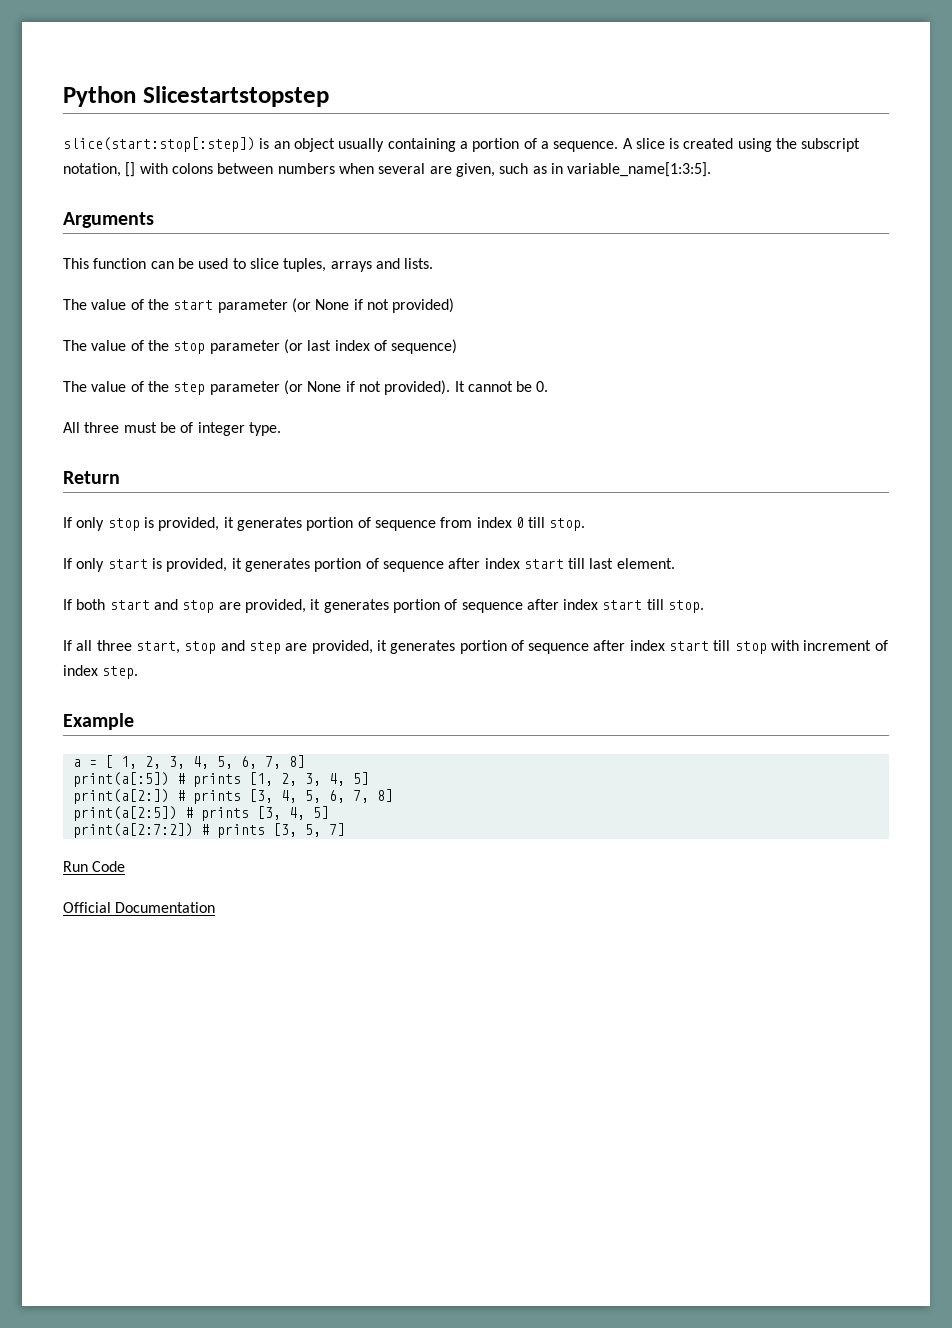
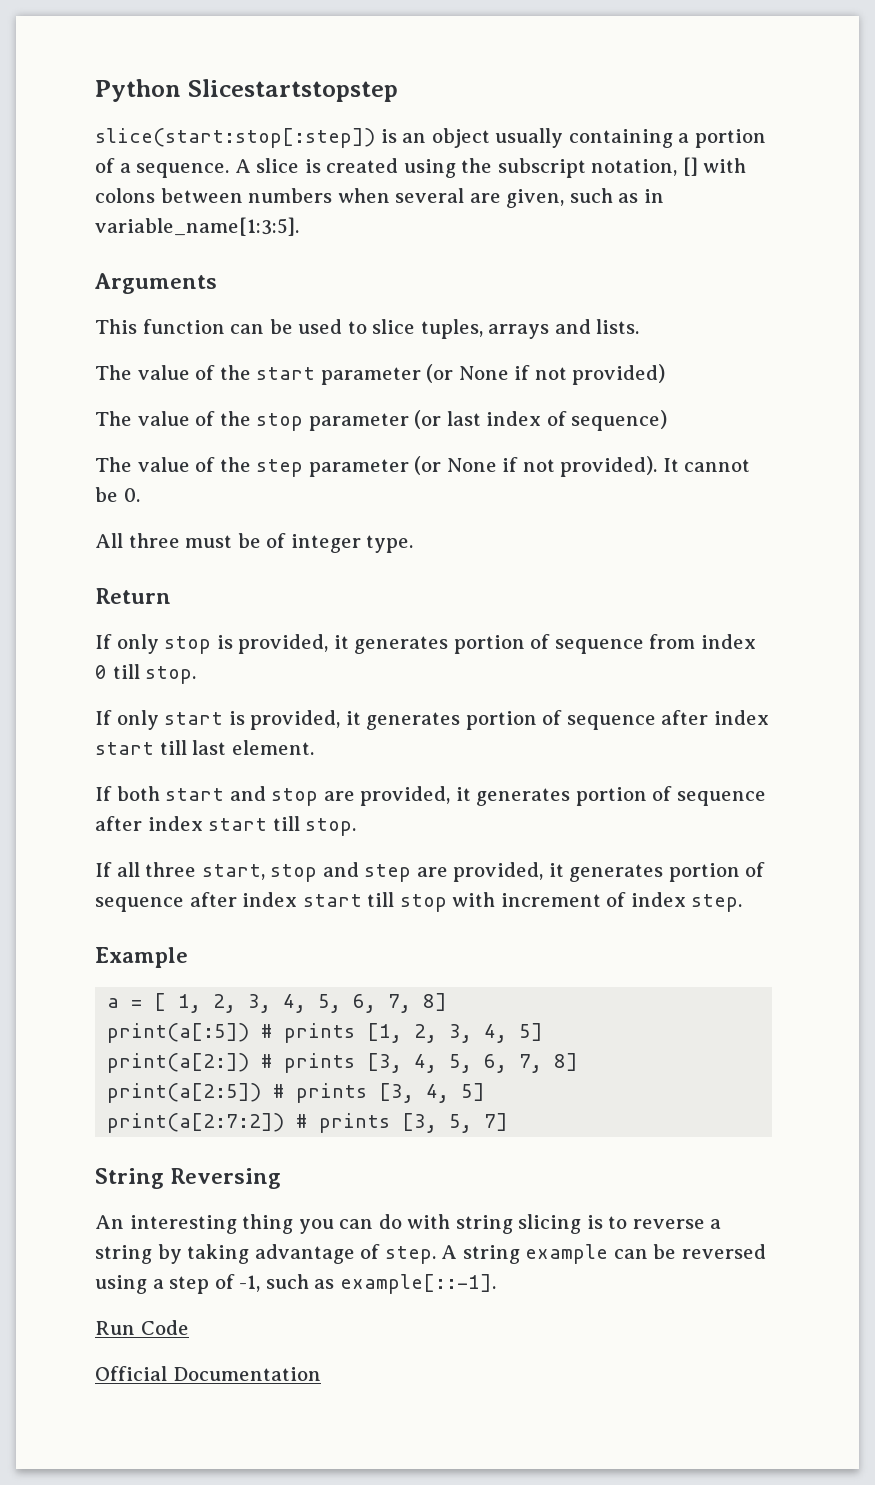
(345, 829) none -> [95,1168,282,1189] [95,1214,722,1234] [95,1244,766,1264] [95,1274,496,1294] // String Reversing // An interesting thing you can do with string slicing is to reverse a string by taking advantage of step. A string example can be reversed using a step of -1, such as example[::-1].

